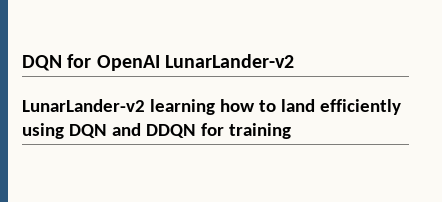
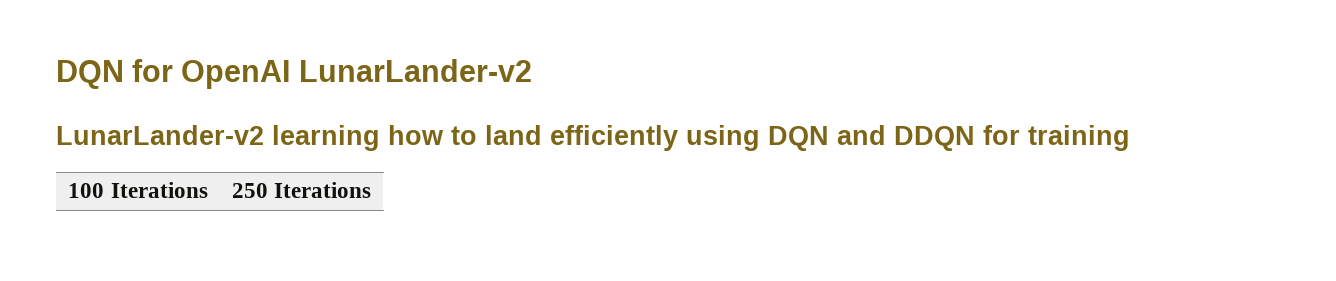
(291, 131) none -> [68,182,208,198] [231,182,372,198] // 100 Iterations | 250 Iterations

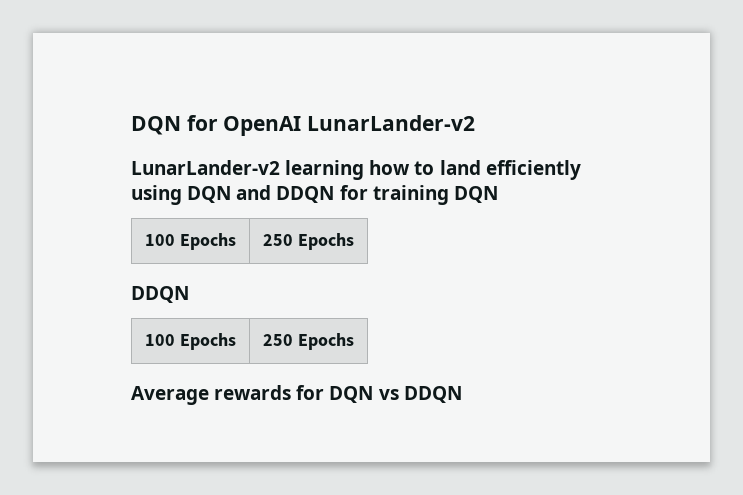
[68,182,208,198] [231,182,372,198] // 100 Iterations | 250 Iterations -> [453,186,498,203] [145,233,236,250] [263,233,354,250] [131,286,189,303] [145,333,236,350] [263,333,354,350] [131,385,462,405] DQN // 100 Epochs | 250 Epochs // DDQN // 100 Epochs | 250 Epochs // Average rewards for DQN vs DDQN

